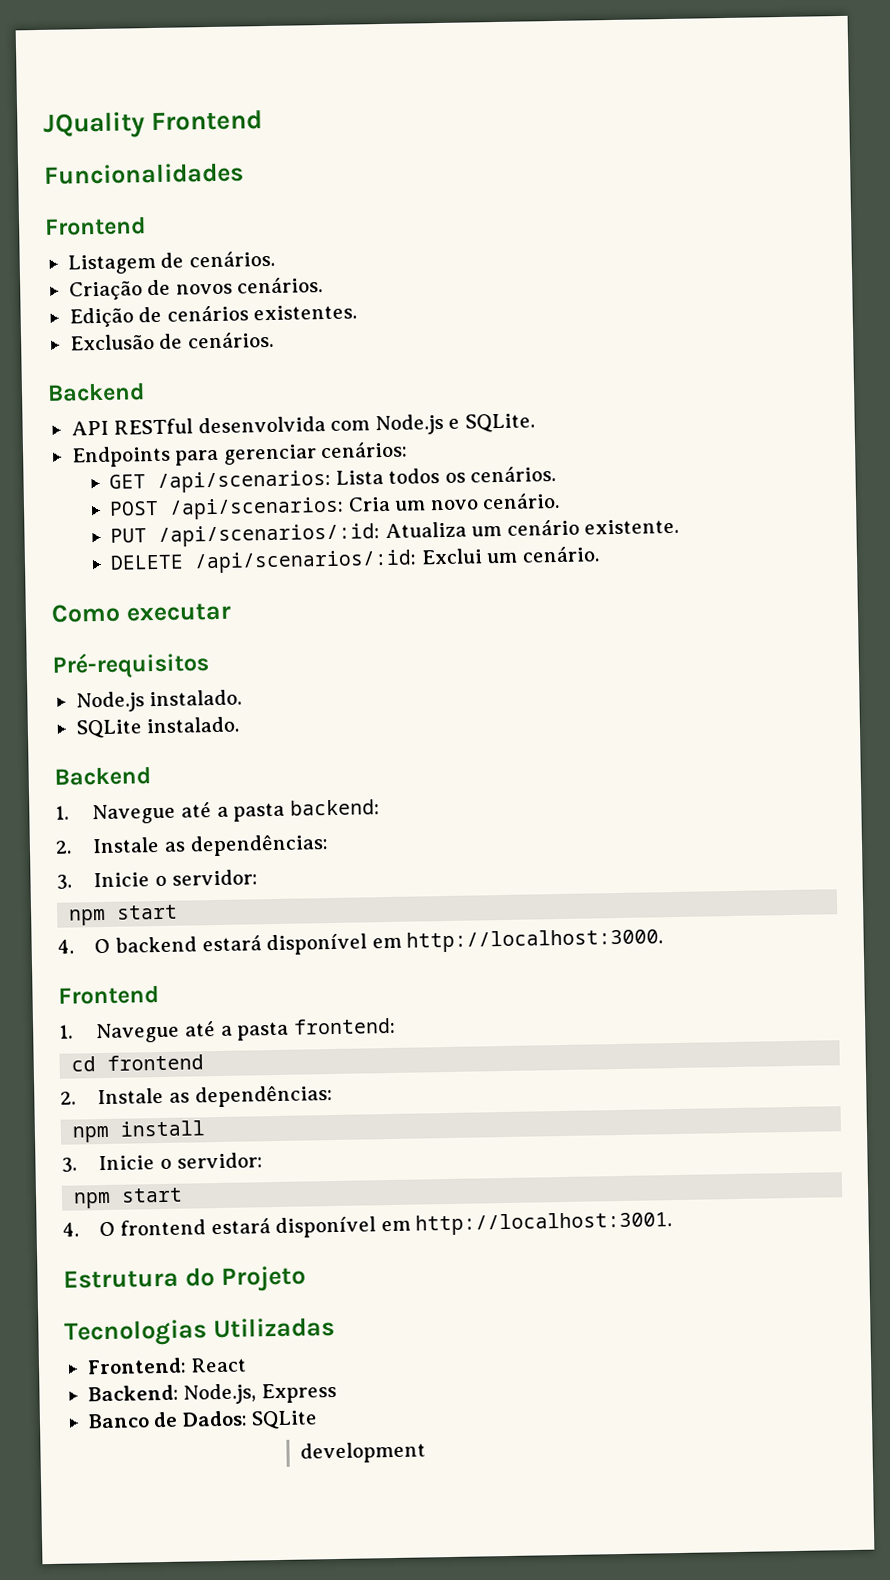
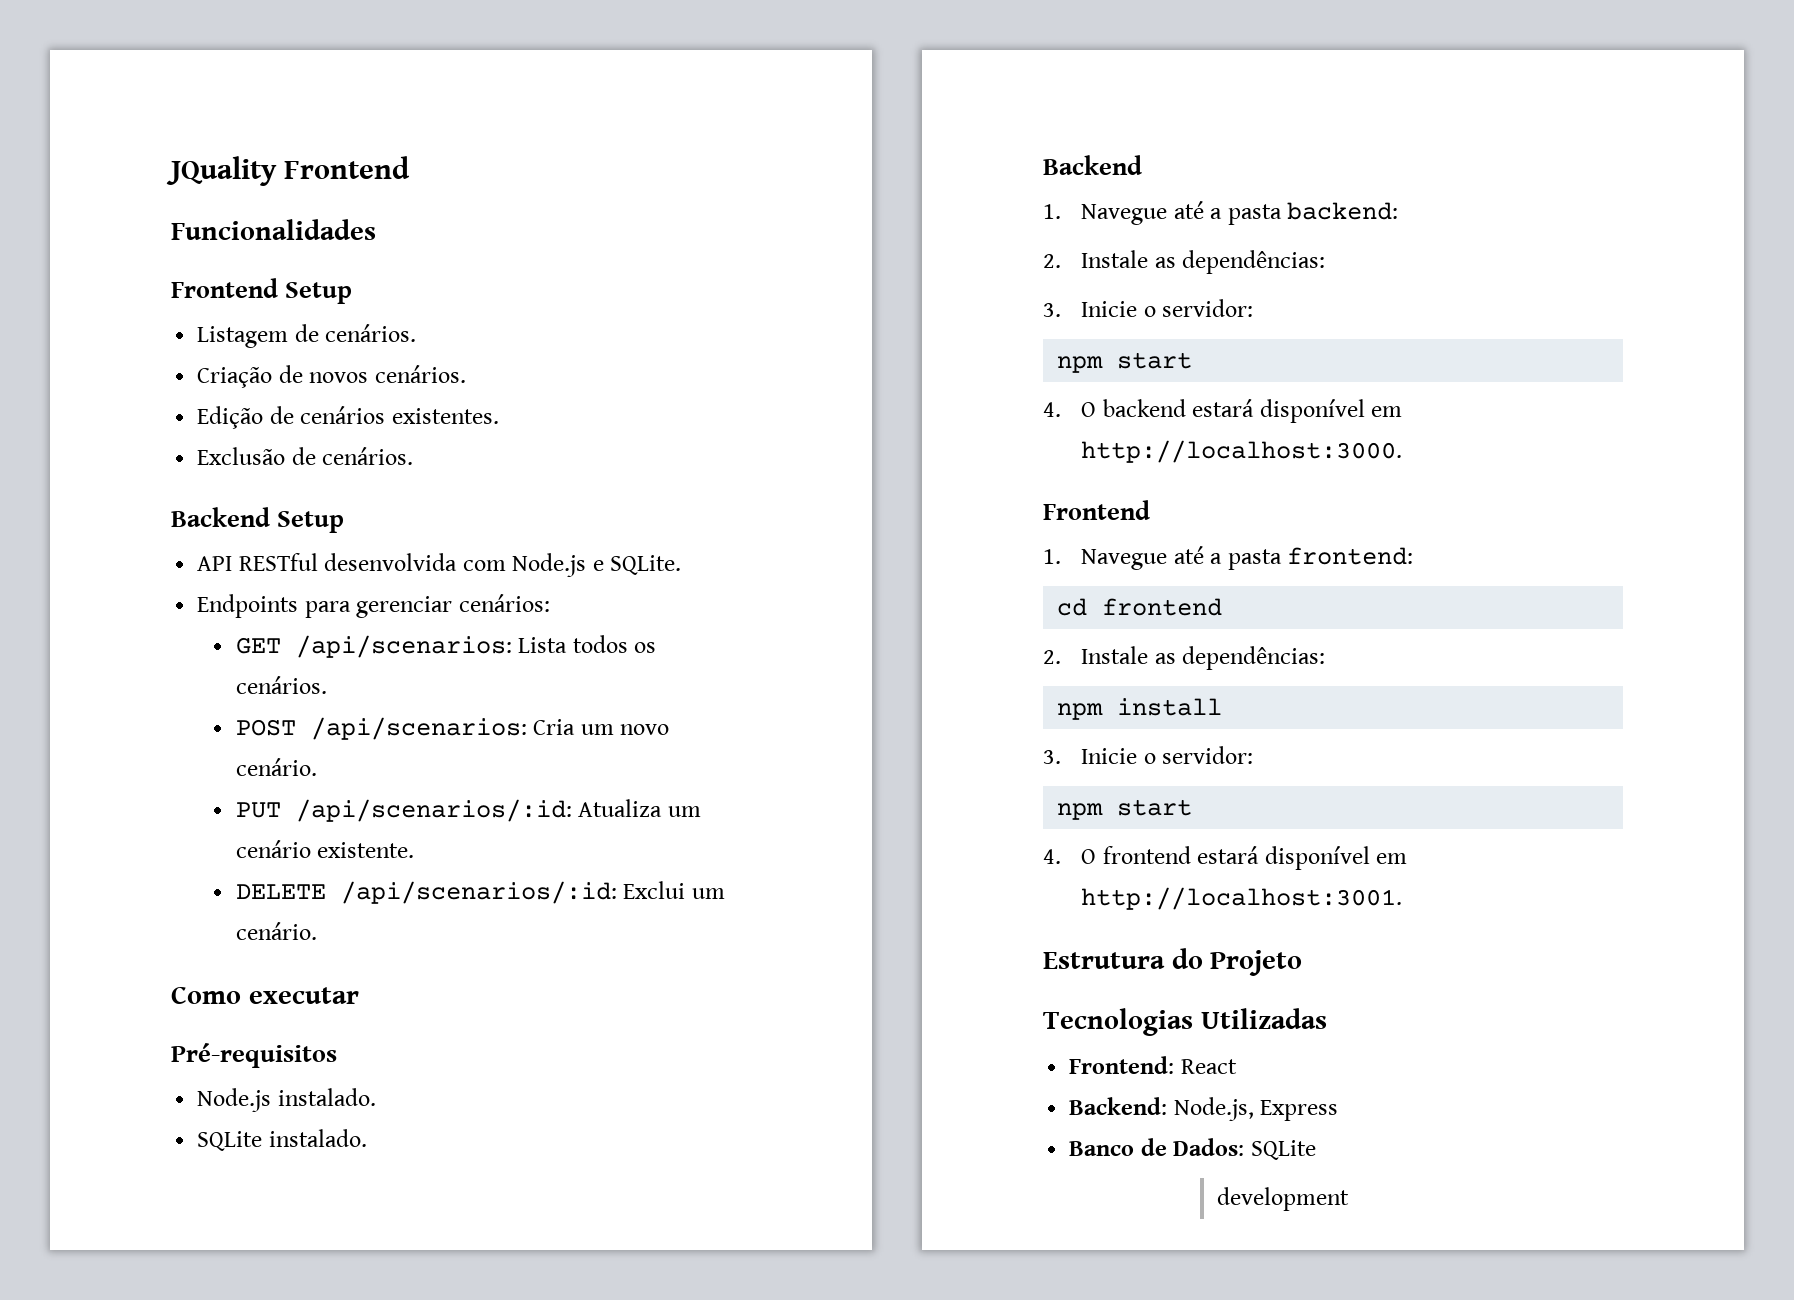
(146, 226) none -> [285,282,353,304] Setup
(145, 392) none -> [277,511,345,533] Setup

